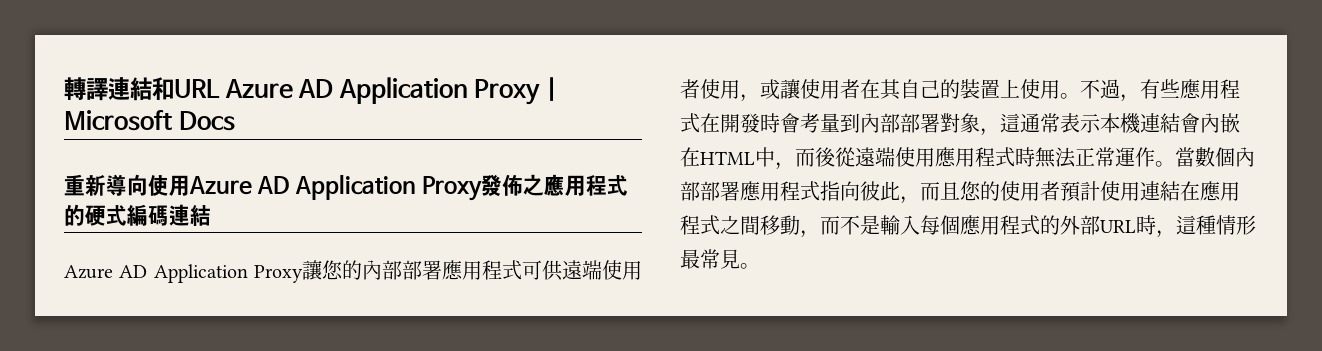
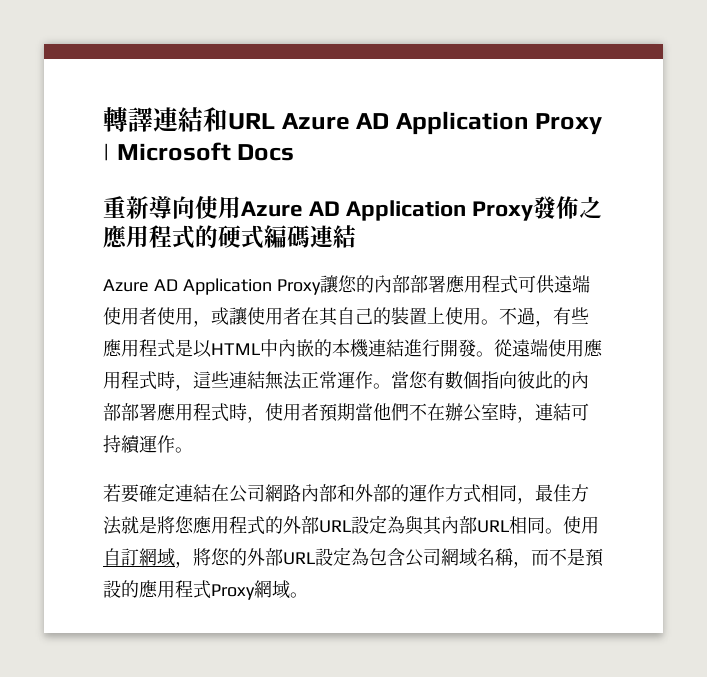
[700,113,1240,136] [680,147,836,170] 在開發時會考量到內部部署對象，這通常表示本機連結會內嵌在HTML中，而後 -> [175,339,494,358] 是以HTML中內嵌的本機連結進行開發。
(1035, 157) none -> [175,371,265,391] ，這些連結
[1195,147,1255,167] [680,181,1240,204] [680,215,960,238] 數個內部部署應用程式指向彼此，而且您的使用者預計使用連結在應用程式之間移動，而不是輸入每個 -> [409,371,589,389] [103,403,589,423] [103,435,193,454] [103,483,589,504] [103,516,194,535] 您有數個指向彼此的內部部署應用程式時，使用者預期當他們不在辦公室時，連結可持續運作。 // 若要確定連結在公司網路內部和外部的運作方式相同，最佳方法就是將您
[1136,215,1256,238] [680,249,740,269] 時，這種情形最常見 -> [351,515,599,535] [103,547,603,568] [103,580,290,600] 設定為與其內部URL相同。使用自訂網域，將您的外部URL設定為包含公司網域名稱，而不是預設的應用程式Proxy網域

